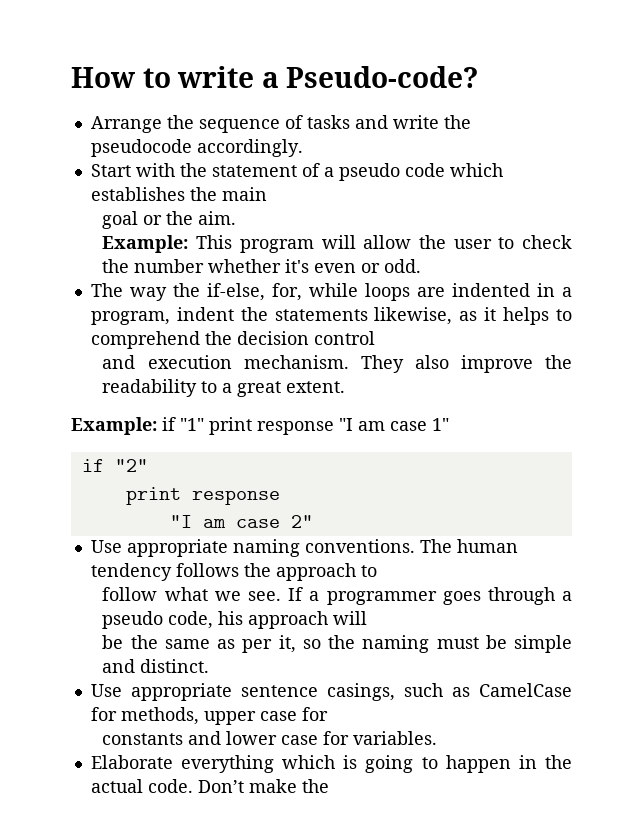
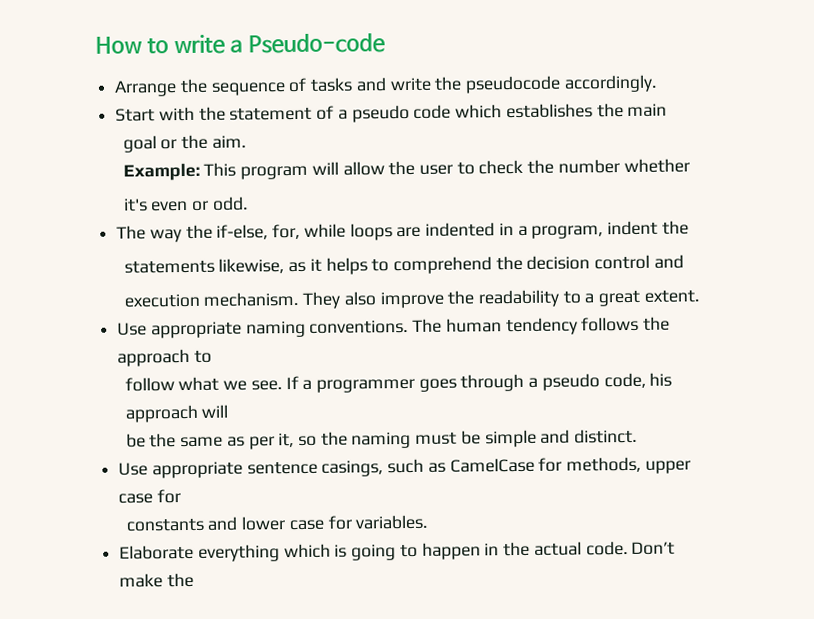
[286,66,479,88] Pseudo-code? -> [247,33,386,54] Pseudo-code
(282, 266) none -> (690, 166) //
(268, 314) none -> (689, 227) //
[102,355,136,369] // and -> [653,254,684,269] and //
[71,417,449,435] [81,459,148,472] [125,487,280,505] [169,515,313,528] // Example: if "1" print response "I am case 1" // if "2" // print response // "I am case 2" -> (699, 296) none

